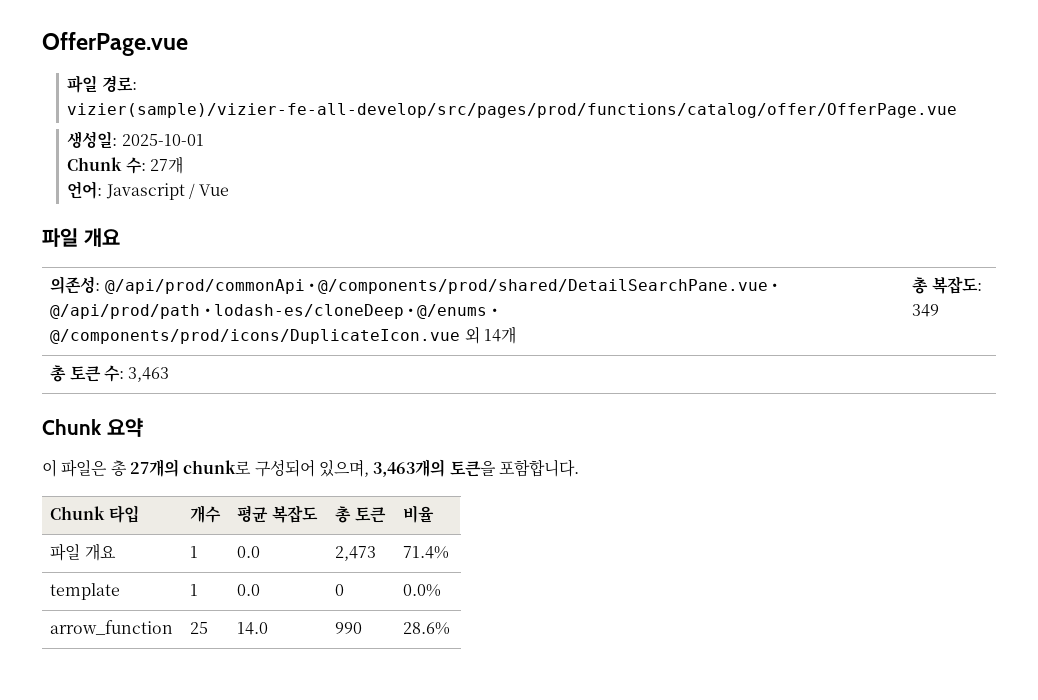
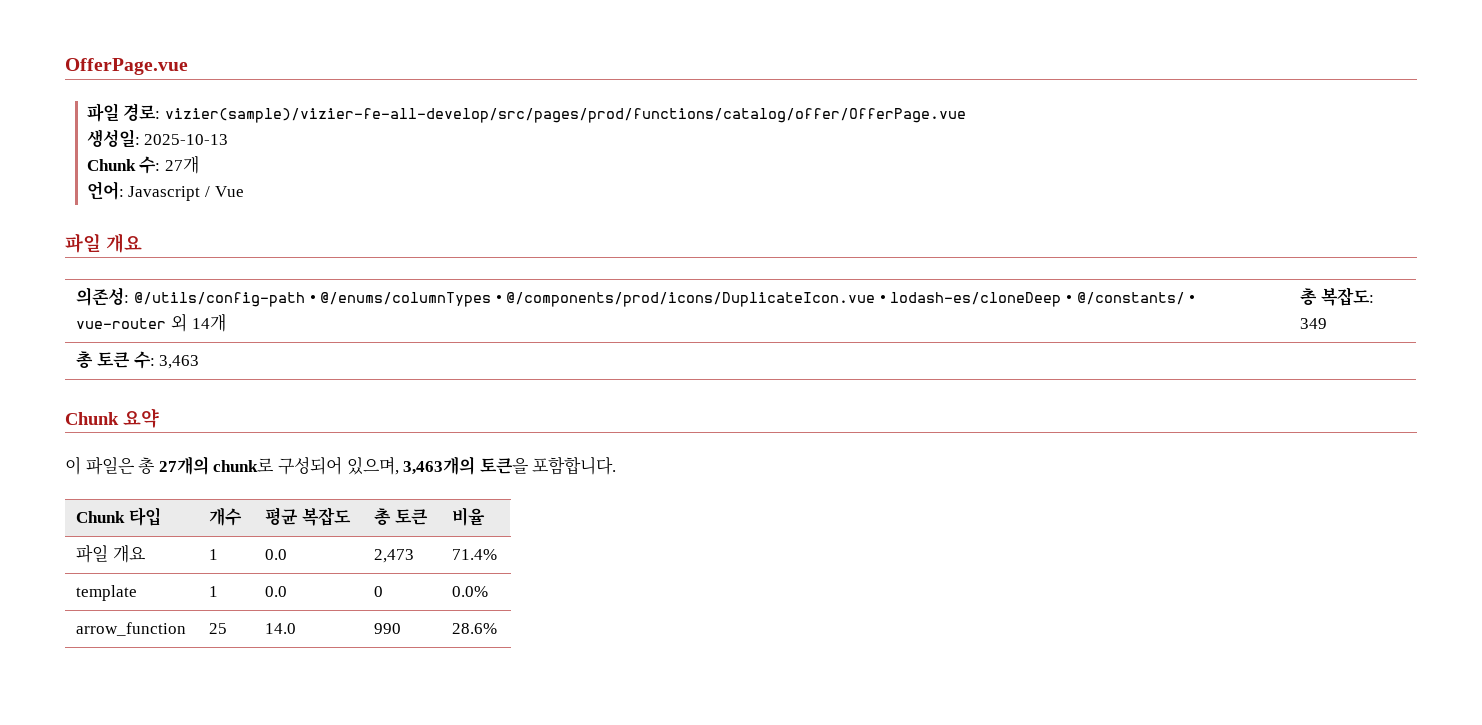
[121,134,204,146] 2025-10-01 -> [144,134,229,145] 2025-10-13
[104,279,778,294] [50,304,497,319] [50,329,461,344] @/api/prod/commonApi • @/components/prod/shared/DetailSearchPane.vue • @/api/prod/path • lodash-es/cloneDeep • @/enums • @/components/prod/icons/DuplicateIcon.vue -> [133,292,1196,307] [76,318,167,329] @/utils/config-path • @/enums/columnTypes • @/components/prod/icons/DuplicateIcon.vue • lodash-es/cloneDeep • @/constants/ • vue-router

